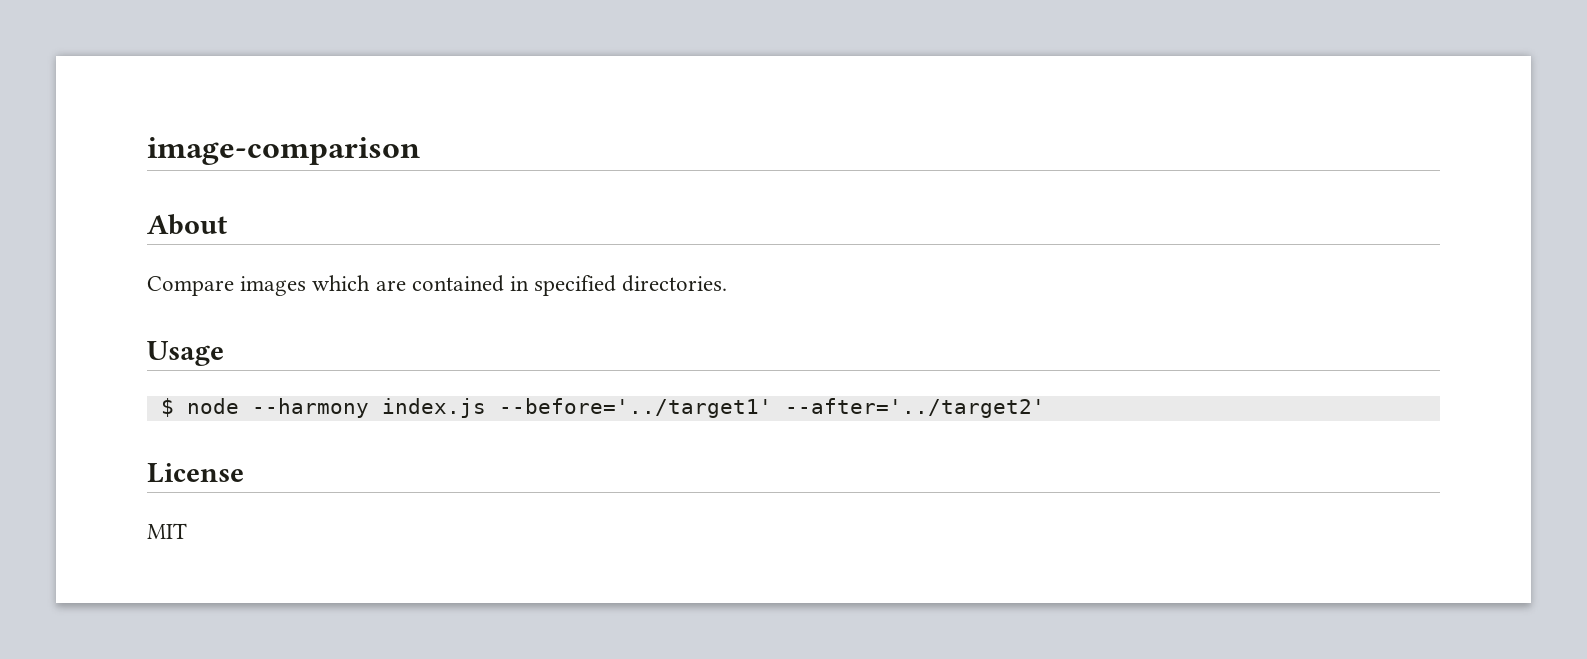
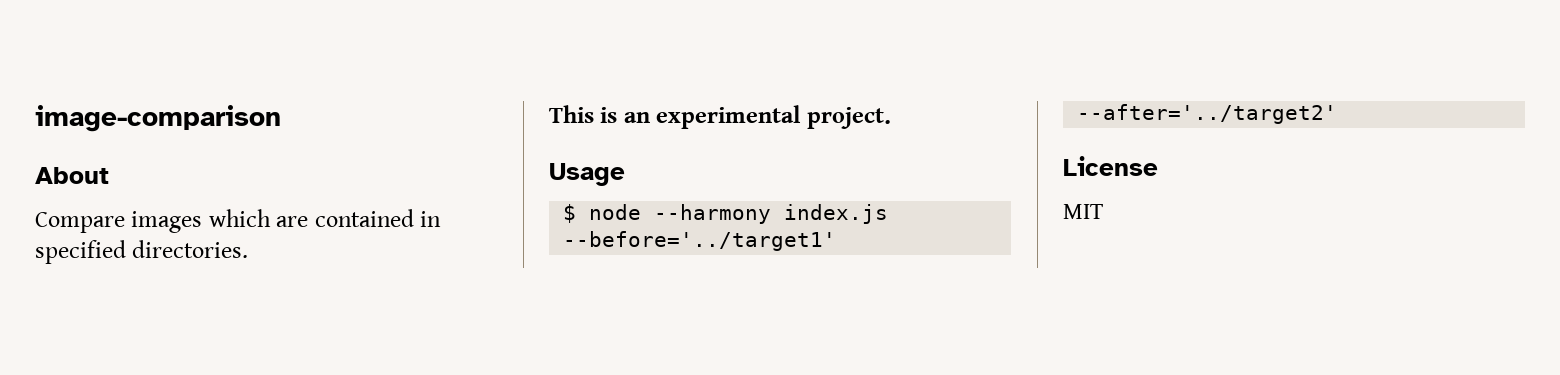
(728, 283) none -> [549,105,891,129] // This is an experimental project.

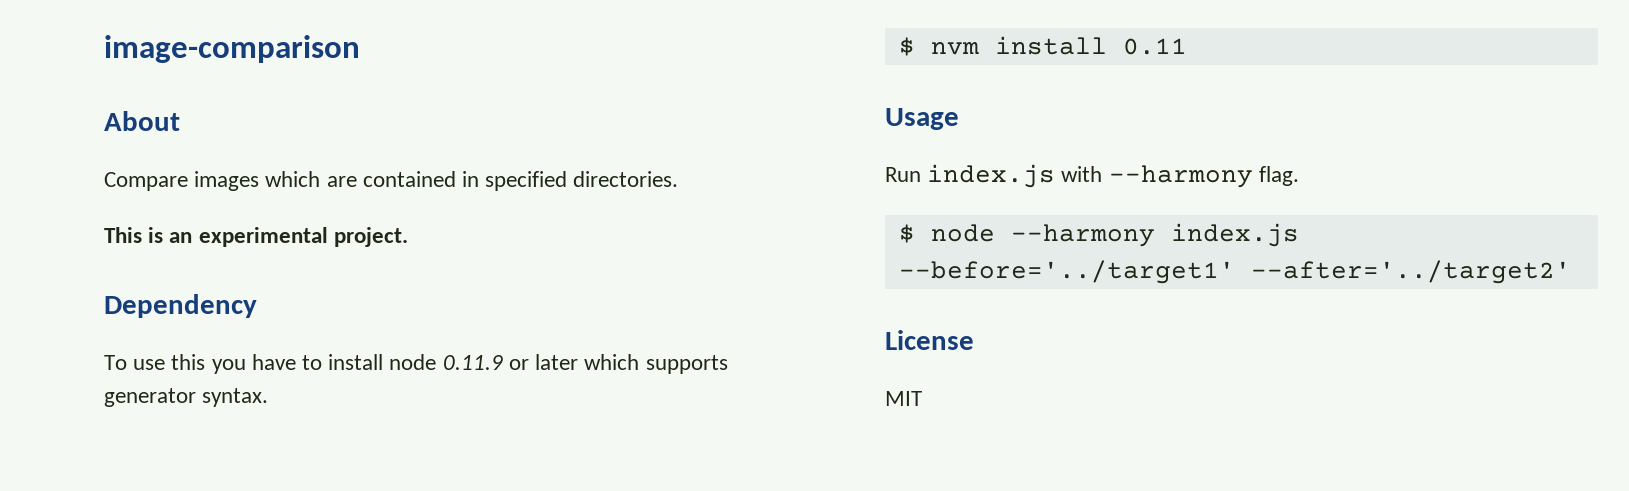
[549,163,625,186] Usage -> [104,294,257,318] [104,354,728,374] [104,388,269,407] [898,36,1187,56] [885,108,959,130] [885,164,1299,188] Dependency // To use this you have to install node 0.11.9 or later which supports generator syntax. // $ nvm install 0.11 // Usage // Run index.js with --harmony flag.

